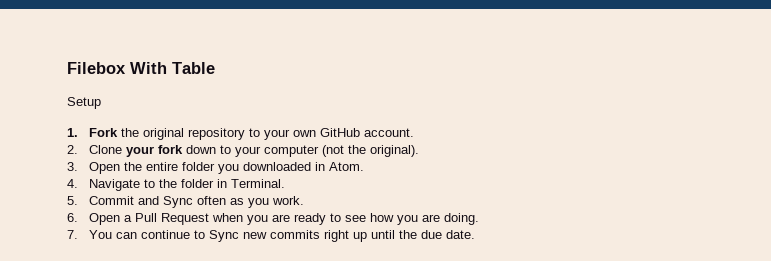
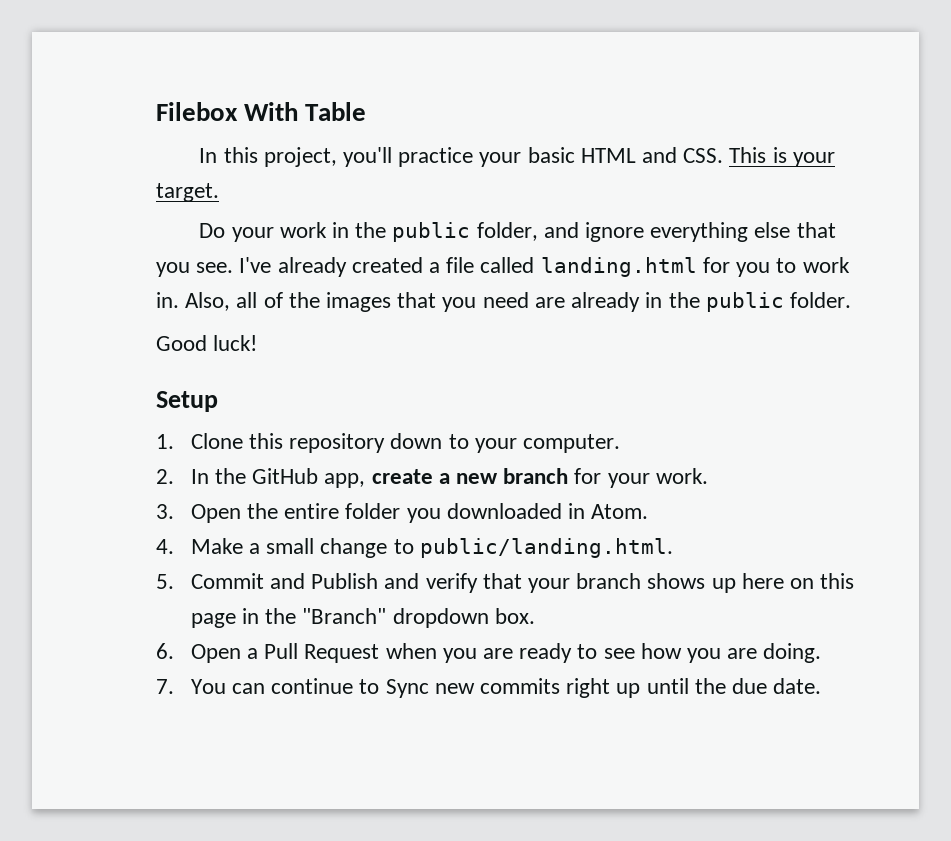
[67,97,101,109] [67,128,414,140] [67,145,419,157] Setup // 1. Fork the original repository to your own GitHub account. // 2. Clone your fork down to your computer (not the original). -> [199,147,835,167] [156,183,219,202] [199,222,836,242] [156,257,850,277] [156,292,851,312] [156,335,258,351] [156,391,218,412] [156,433,620,453] [156,468,708,488] In this project, you'll practice your basic HTML and CSS. This is your target. // Do your work in the public folder, and ignore everything else that you see. I've already created a file called landing.html for you to work in. Also, all of the images that you need are already in the public folder. // Good luck! // Setup // 1. Clone this repository down to your computer. // 2. In the GitHub app, create a new branch for your work.
[88,179,285,191] [67,196,304,208] Navigate to the folder in Terminal. // 5. Commit and Sync often as you work. -> [190,538,673,558] [156,573,855,593] [190,608,535,628] Make a small change to public/landing.html. // 5. Commit and Publish and verify that your branch shows up here on this page in the "Branch" dropdown box.

